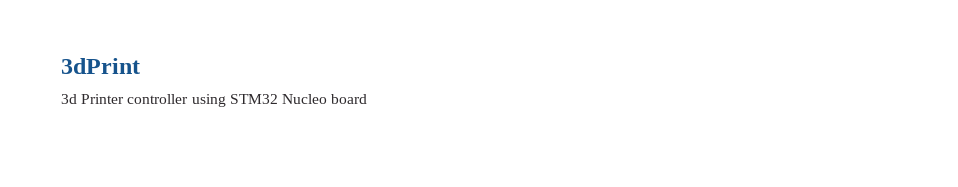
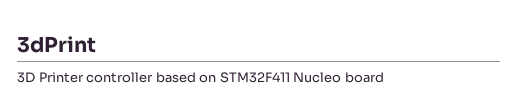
[61,94,77,104] 3d -> [17,72,35,83] 3D
[191,94,278,107] using STM32 -> [155,72,290,83] based on STM32F411

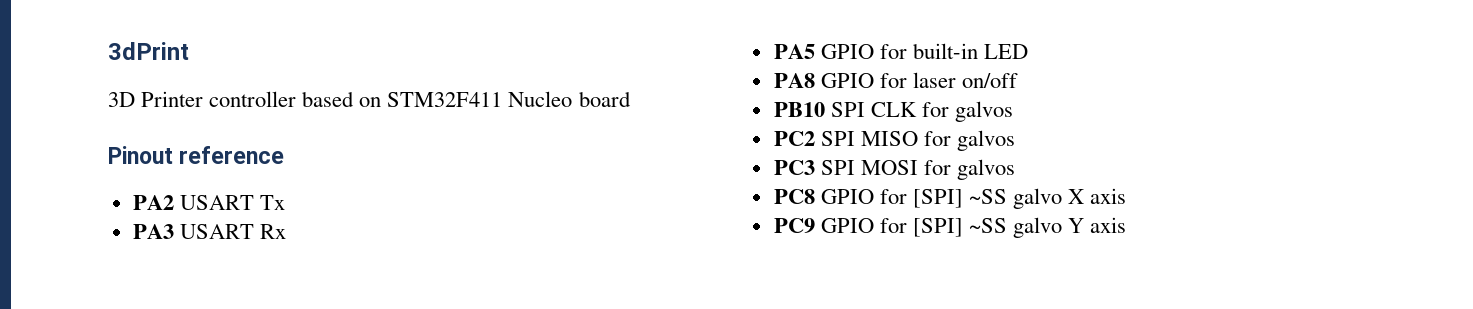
(384, 77) none -> [108,146,285,164] [132,195,285,210] [132,224,286,239] [773,43,1029,59] [773,72,1019,88] [773,101,1014,122] [773,130,1016,151] [773,159,1016,180] [773,188,1127,209] [773,217,1127,238] // Pinout reference // PA2 USART Tx // PA3 USART Rx // PA5 GPIO for built-in LED // PA8 GPIO for laser on/off // PB10 SPI CLK for galvos // PC2 SPI MISO for galvos // PC3 SPI MOSI for galvos // PC8 GPIO for [SPI] ~SS galvo X axis // PC9 GPIO for [SPI] ~SS galvo Y axis

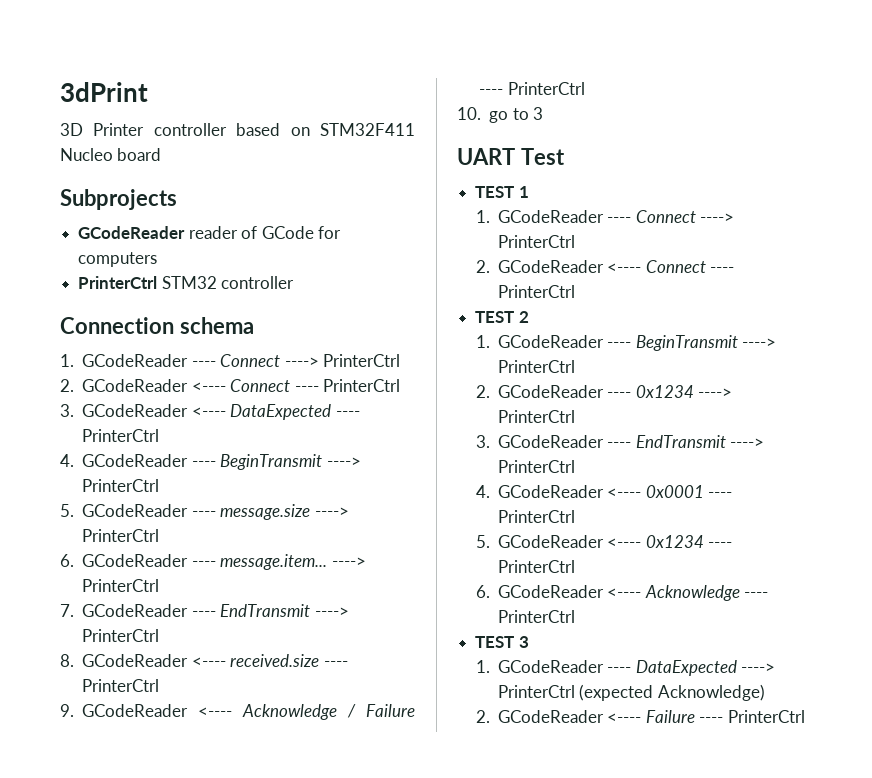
[108,146,285,164] [132,195,285,210] [132,224,286,239] [773,43,1029,59] [773,72,1019,88] [773,101,1014,122] [773,130,1016,151] [773,159,1016,180] [773,188,1127,209] [773,217,1127,238] Pinout reference // PA2 USART Tx // PA3 USART Rx // PA5 GPIO for built-in LED // PA8 GPIO for laser on/off // PB10 SPI CLK for galvos // PC2 SPI MISO for galvos // PC3 SPI MOSI for galvos // PC8 GPIO for [SPI] ~SS galvo X axis // PC9 GPIO for [SPI] ~SS galvo Y axis -> [60,189,177,210] [78,226,341,239] [78,252,158,267] [78,276,295,289] [60,317,254,334] [60,354,401,367] [60,379,401,392] [60,404,360,420] [82,429,160,442] [60,454,361,470] [82,479,160,492] [60,504,349,520] [82,529,160,542] [60,554,366,570] [82,579,160,592] [60,604,349,617] [82,629,160,642] [60,654,348,667] [82,679,160,692] [60,704,415,720] [479,82,585,95] [457,107,544,123] [457,148,565,165] [475,186,529,198] [475,210,735,223] [497,235,575,248] [475,260,735,273] [497,285,575,298] [475,311,529,323] [475,335,777,351] [497,360,575,373] [475,385,733,398] [497,410,575,423] [475,435,765,448] [497,460,575,473] [475,485,733,498] [497,510,575,523] [475,535,733,548] [497,560,575,573] [475,585,769,601] [497,610,575,623] [475,636,529,648] [475,660,776,676] [497,684,765,701] [475,710,805,723] Subprojects // GCodeReader reader of GCode for computers // PrinterCtrl STM32 controller // Connection schema // 1. GCodeReader ---- Connect ----> PrinterCtrl // 2. GCodeReader <---- Connect ---- PrinterCtrl // 3. GCodeReader <---- DataExpected ---- PrinterCtrl // 4. GCodeReader ---- BeginTransmit ----> PrinterCtrl // 5. GCodeReader ---- message.size ----> PrinterCtrl // 6. GCodeReader ---- message.item... ----> PrinterCtrl // 7. GCodeReader ---- EndTransmit ----> PrinterCtrl // 8. GCodeReader <---- received.size ---- PrinterCtrl // 9. GCodeReader <---- Acknowledge / Failure ---- PrinterCtrl // 10. go to 3 // UART Test // TEST 1 // 1. GCodeReader ---- Connect ----> PrinterCtrl // 2. GCodeReader <---- Connect ---- PrinterCtrl // TEST 2 // 1. GCodeReader ---- BeginTransmit ----> PrinterCtrl // 2. GCodeReader ---- 0x1234 ----> PrinterCtrl // 3. GCodeReader ---- EndTransmit ----> PrinterCtrl // 4. GCodeReader <---- 0x0001 ---- PrinterCtrl // 5. GCodeReader <---- 0x1234 ---- PrinterCtrl // 6. GCodeReader <---- Acknowledge ---- PrinterCtrl // TEST 3 // 1. GCodeReader ---- DataExpected ----> PrinterCtrl (expected Acknowledge) // 2. GCodeReader <---- Failure ---- PrinterCtrl

